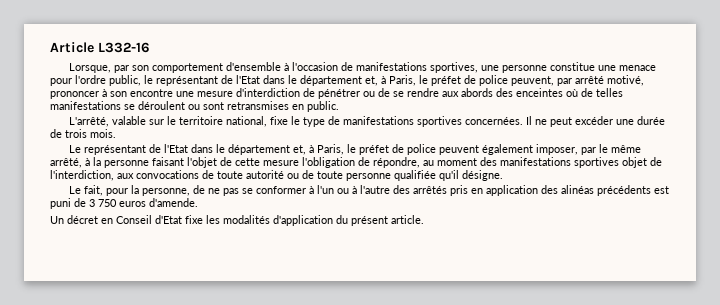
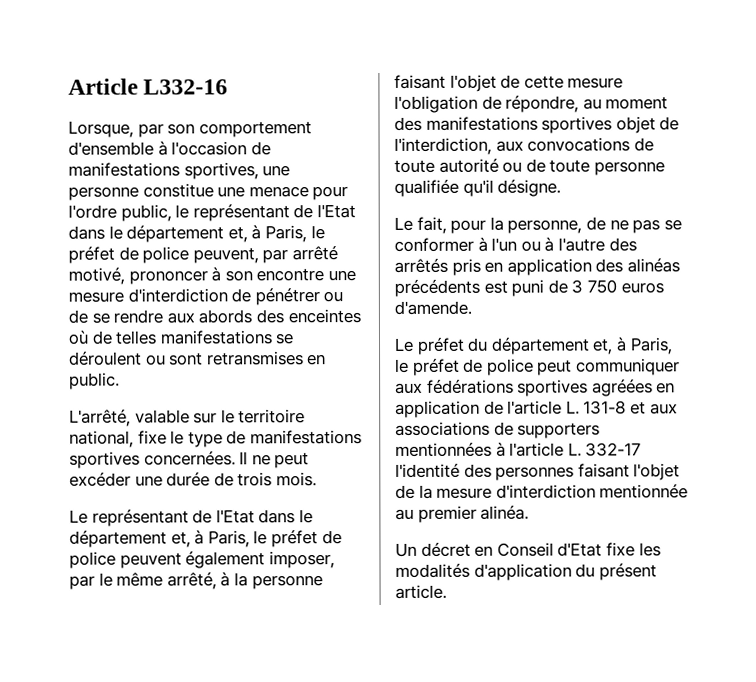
(198, 202) none -> [394,337,673,355] [395,358,680,376] [395,379,676,397] [395,400,678,418] [395,421,601,439] [395,442,642,457] [395,463,681,481] [395,484,689,499] [395,505,530,523] // Le préfet du département et, à Paris, le préfet de police peut communiquer aux fédérations sportives agréées en application de l'article L. 131-8 et aux associations de supporters mentionnées à l'article L. 332-17 l'identité des personnes faisant l'objet de la mesure d'interdiction mentionnée au premier alinéa.

